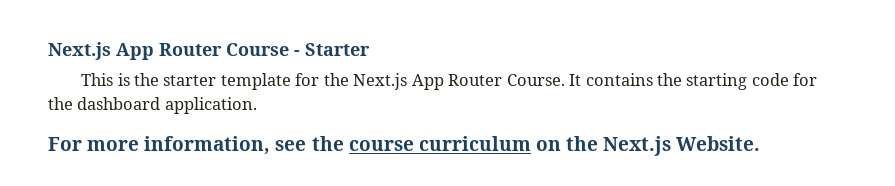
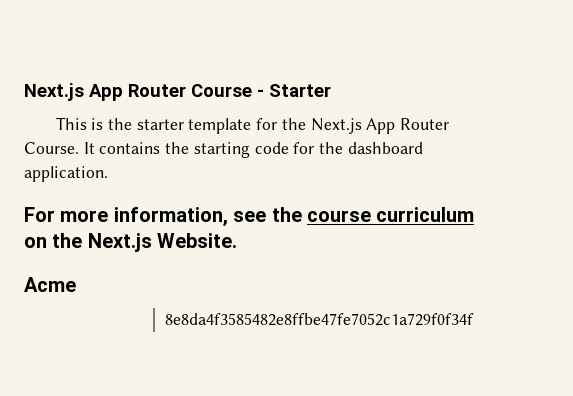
(761, 143) none -> [24,277,76,292] [165,313,474,326] // Acme // 8e8da4f3585482e8ffbe47fe7052c1a729f0f34f

